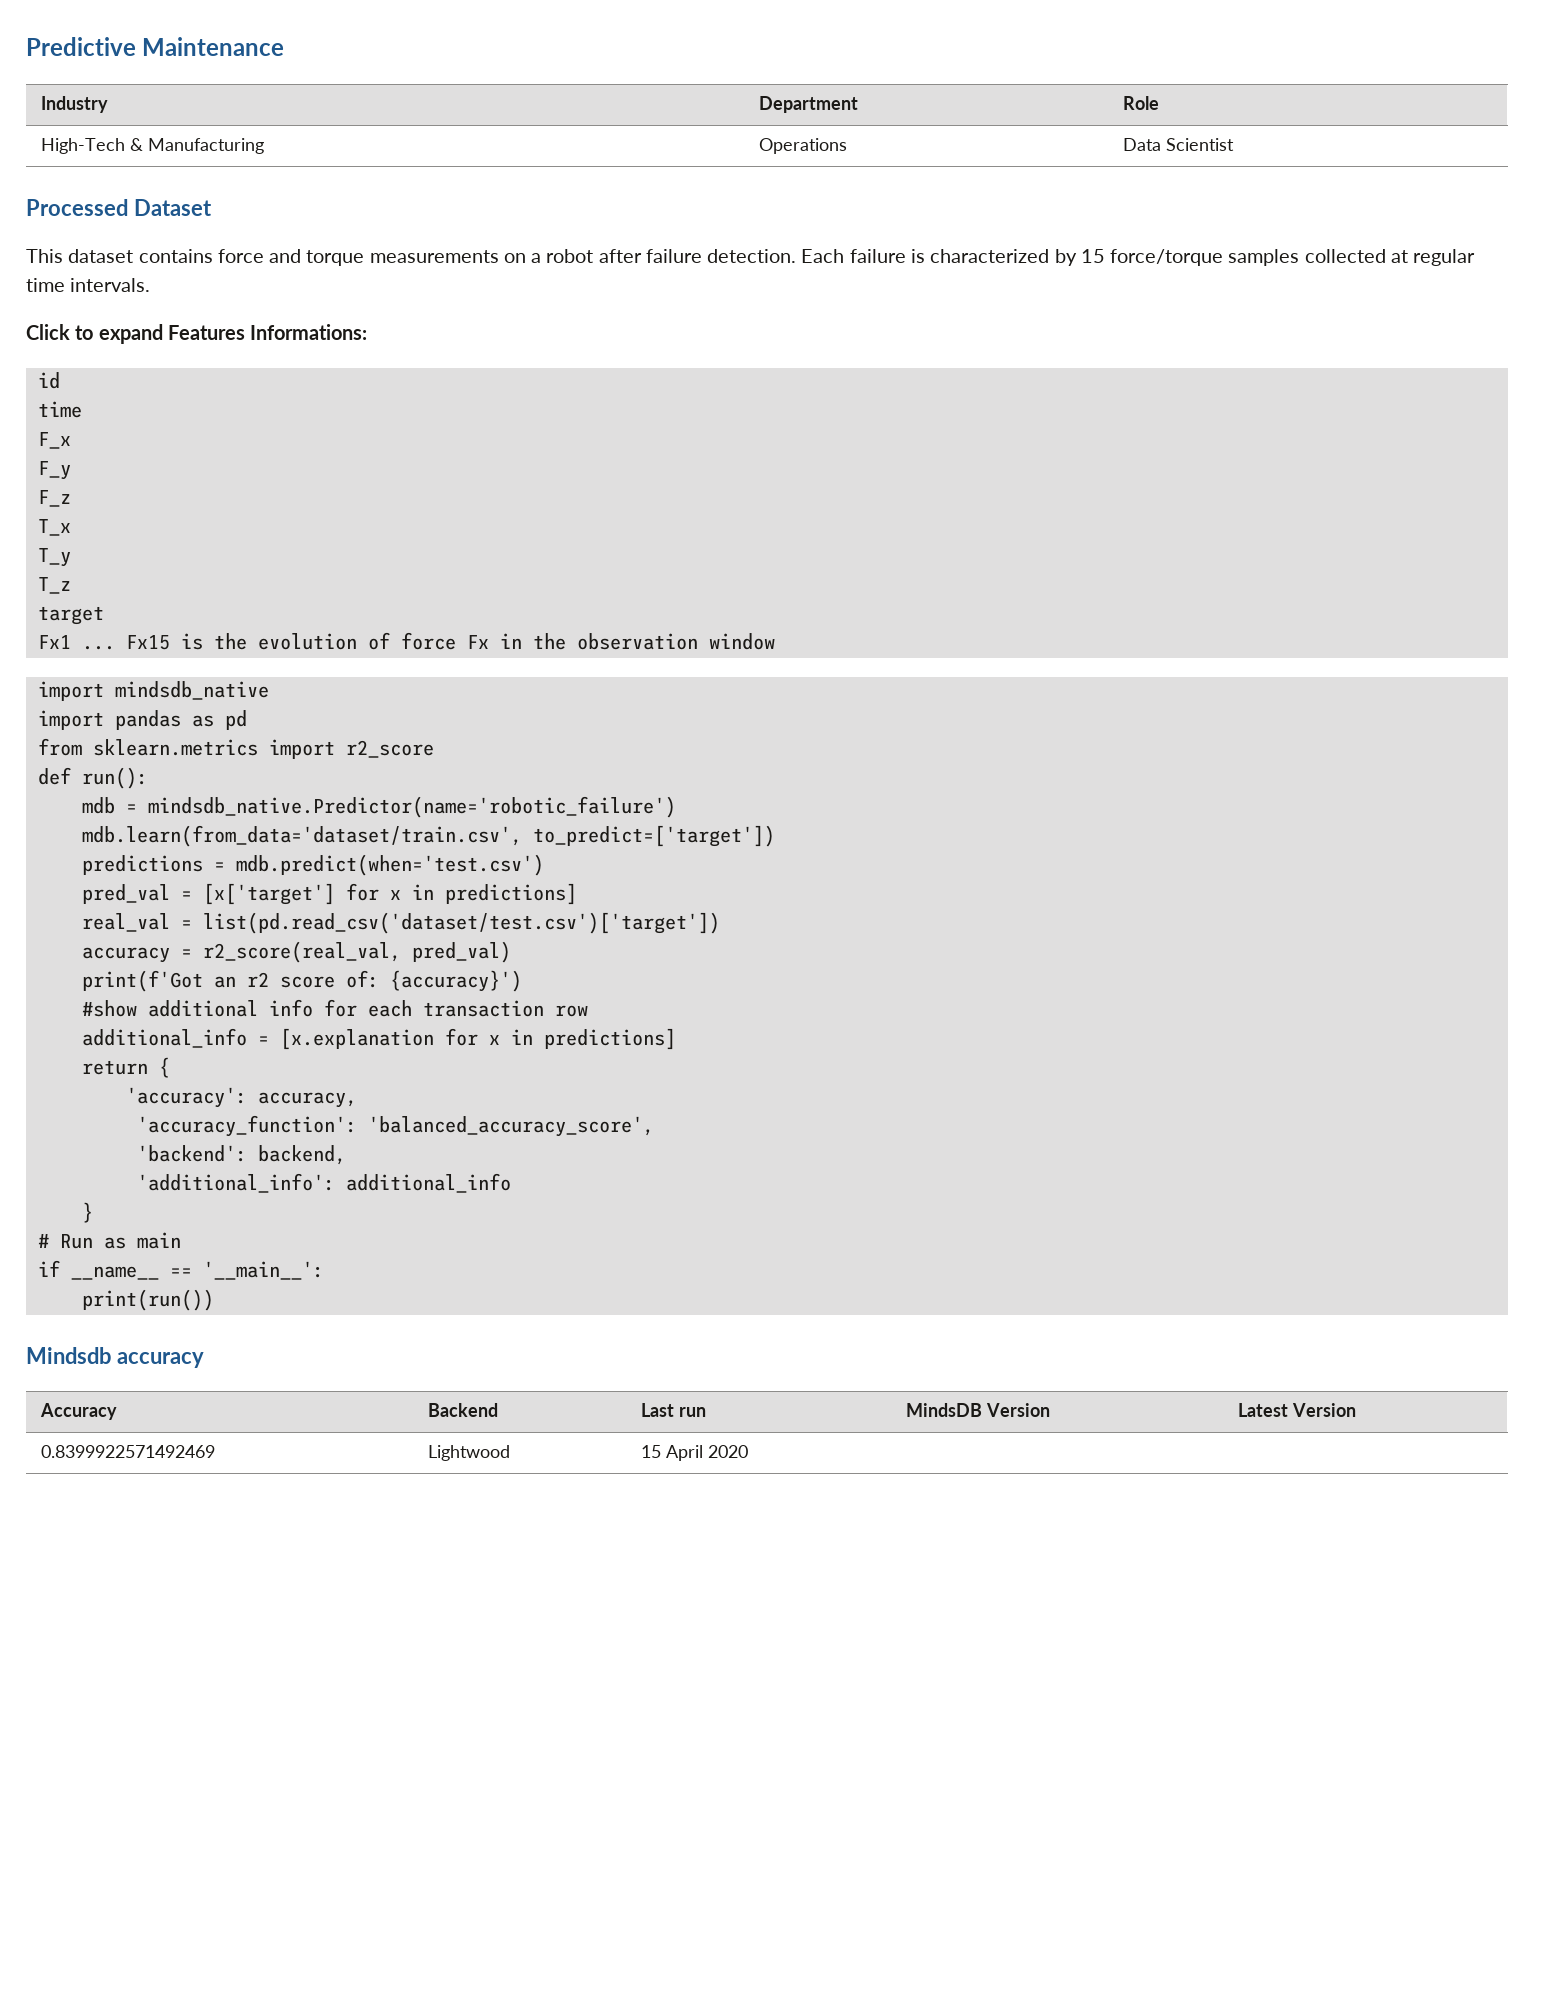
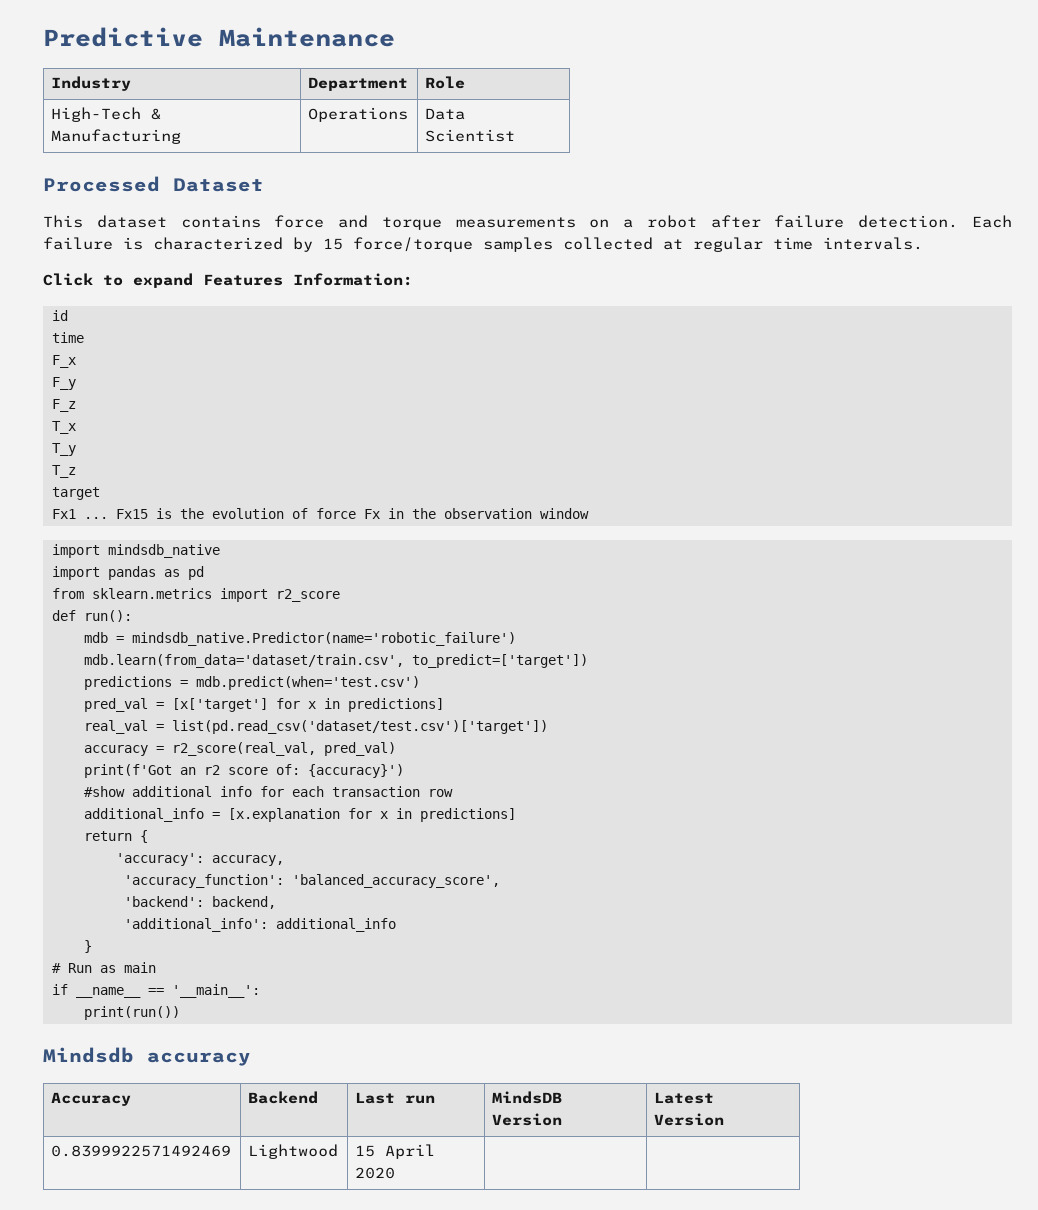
[250,324,368,340] Informations: -> [293,273,413,286] Information:

